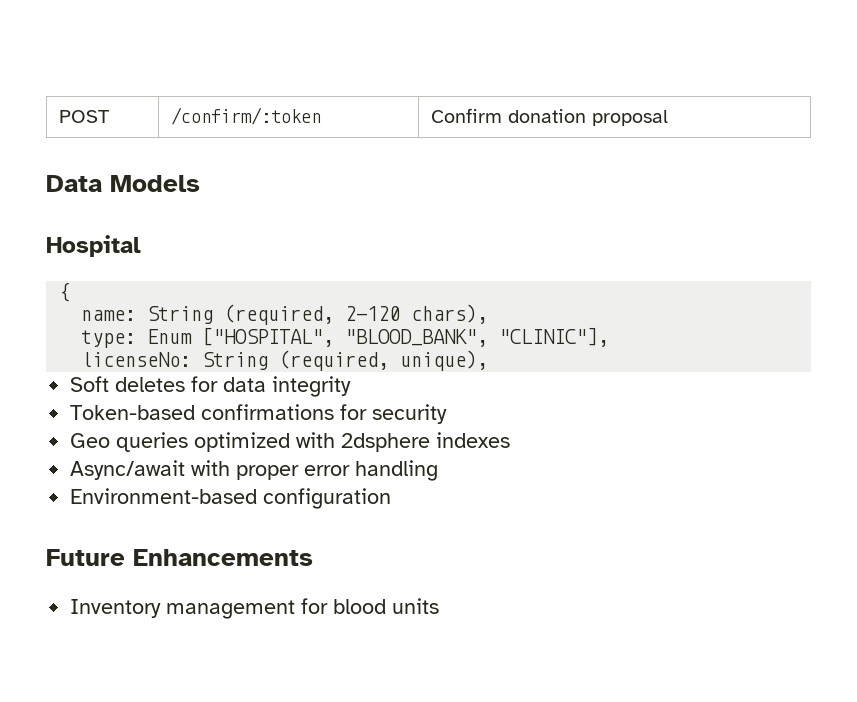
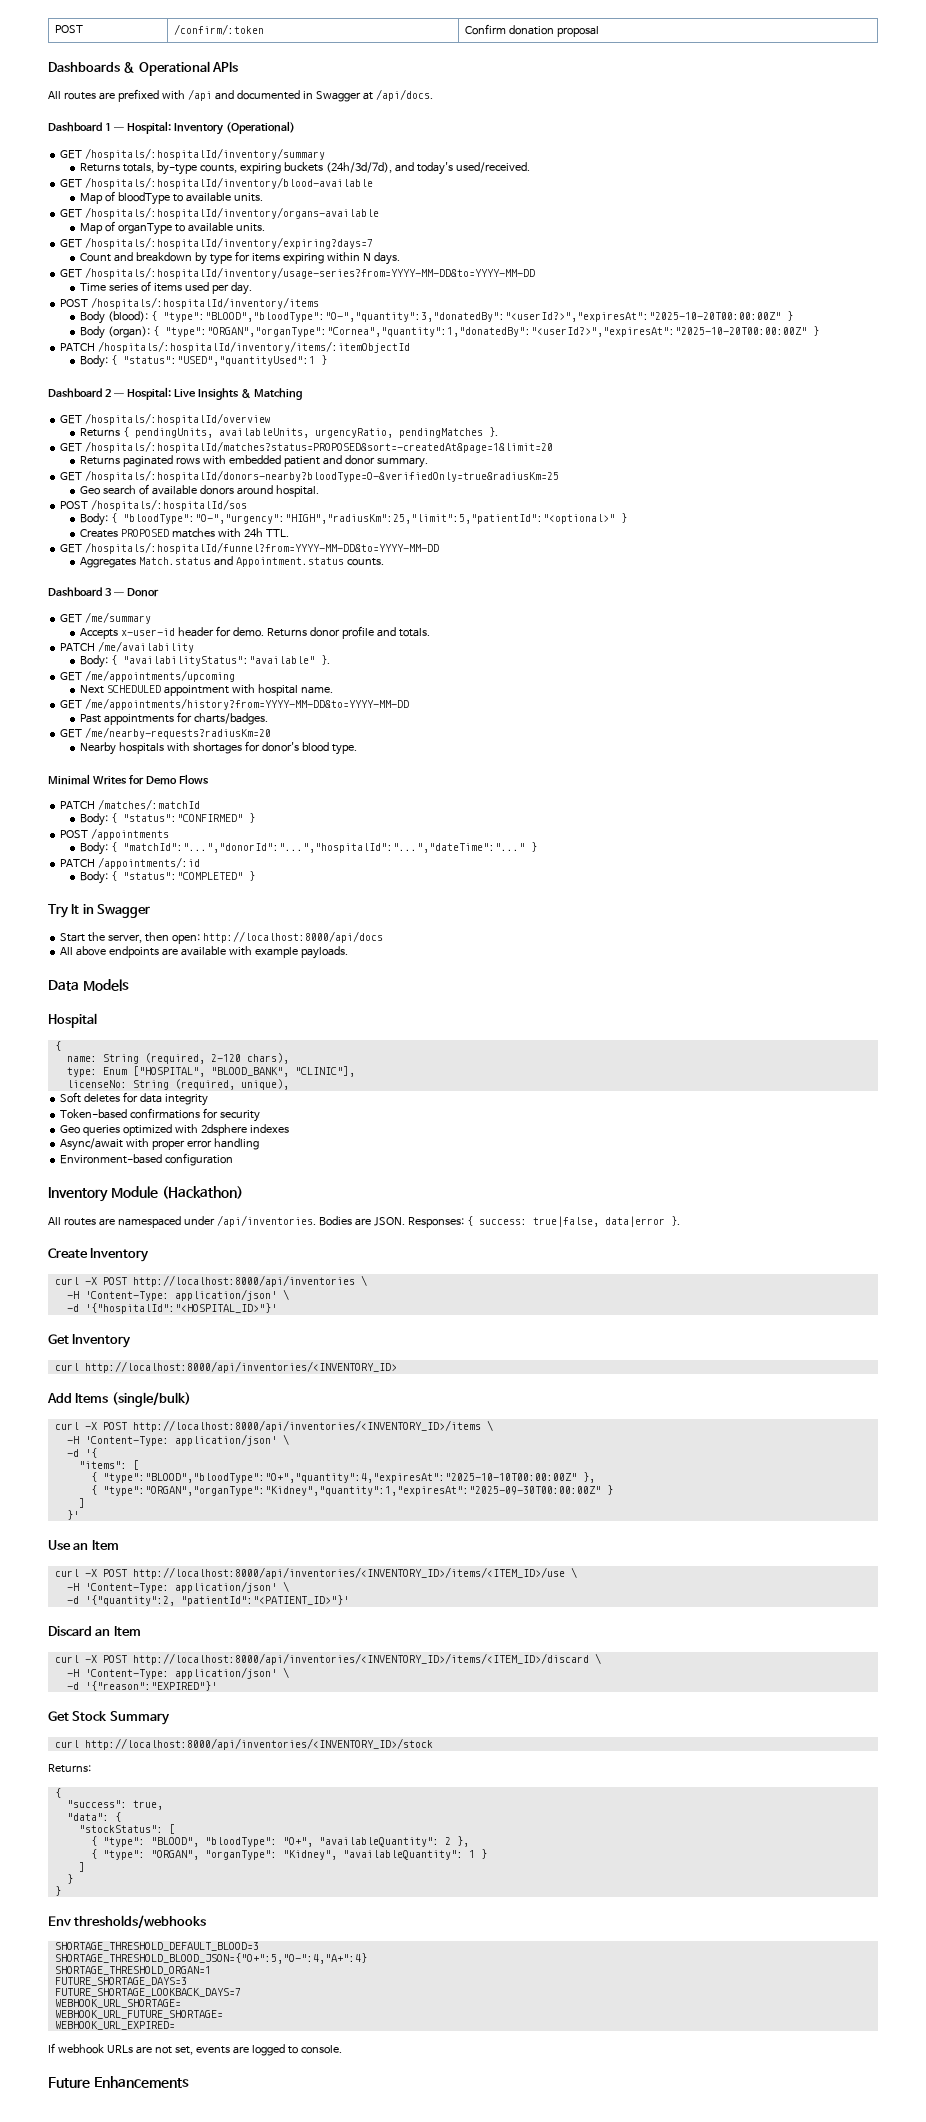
(668, 118) none -> [48,61,239,76] [48,89,433,102] [48,121,295,135] [60,148,326,160] [80,162,530,175] [60,177,374,189] [80,191,263,205] [60,207,380,219] [80,221,265,235] [60,237,374,249] [80,251,400,265] [60,267,536,279] [80,281,252,295] [60,297,320,309] [80,311,794,324] [80,326,820,339] [60,341,411,353] [80,355,328,368] [48,387,302,400] [60,413,272,425] [80,427,499,438] [60,441,554,453] [80,455,428,468] [60,470,560,482] [80,484,319,497] [60,499,248,511] [80,513,628,526] [80,528,289,538] [60,542,440,554] [80,556,385,568] [48,587,159,597] [60,612,152,624] [80,626,430,639] [60,641,195,653] [80,655,331,668] [60,670,236,682] [80,684,333,696] [60,698,410,710] [80,712,269,725] [60,727,272,739] [80,741,357,755] [48,774,209,785] [60,799,201,810] [80,813,256,826] [60,828,170,840] [80,842,538,855] [60,857,201,869] [80,871,256,884] [48,904,151,918] [60,931,383,944] [60,946,348,959] // Dashboards & Operational APIs // All routes are prefixed with /api and documented in Swagger at /api/docs. // Dashboard 1 — Hospital: Inventory (Operational) // GET /hospitals/:hospitalId/inventory/summary // Returns totals, by-type counts, expiring buckets (24h/3d/7d), and today's used/received. // GET /hospitals/:hospitalId/inventory/blood-available // Map of bloodType to available units. // GET /hospitals/:hospitalId/inventory/organs-available // Map of organType to available units. // GET /hospitals/:hospitalId/inventory/expiring?days=7 // Count and breakdown by type for items expiring within N days. // GET /hospitals/:hospitalId/inventory/usage-series?from=YYYY-MM-DD&to=YYYY-MM-DD // Time series of items used per day. // POST /hospitals/:hospitalId/inventory/items // Body (blood): { "type":"BLOOD","bloodType":"O-","quantity":3,"donatedBy":"<userId?>","expiresAt":"2025-10-20T00:00:00Z" } // Body (organ): { "type":"ORGAN","organType":"Cornea","quantity":1,"donatedBy":"<userId?>","expiresAt":"2025-10-20T00:00:00Z" } // PATCH /hospitals/:hospitalId/inventory/items/:itemObjectId // Body: { "status":"USED","quantityUsed":1 } // Dashboard 2 — Hospital: Live Insights & Matching // GET /hospitals/:hospitalId/overview // Returns { pendingUnits, availableUnits, urgencyRatio, pendingMatches }. // GET /hospitals/:hospitalId/matches?status=PROPOSED&sort=-createdAt&page=1&limit=20 // Returns paginated rows with embedded patient and donor summary. // GET /hospitals/:hospitalId/donors-nearby?bloodType=O-&verifiedOnly=true&radiusKm=25 // Geo search of available donors around hospital. // POST /hospitals/:hospitalId/sos // Body: { "bloodType":"O-","urgency":"HIGH","radiusKm":25,"limit":5,"patientId":"<optional>" } // Creates PROPOSED matches with 24h TTL. // GET /hospitals/:hospitalId/funnel?from=YYYY-MM-DD&to=YYYY-MM-DD // Aggregates Match.status and Appointment.status counts. // Dashboard 3 — Donor // GET /me/summary // Accepts x-user-id header for demo. Returns donor profile and totals. // PATCH /me/availability // Body: { "availabilityStatus":"available" }. // GET /me/appointments/upcoming // Next SCHEDULED appointment with hospital name. // GET /me/appointments/history?from=YYYY-MM-DD&to=YYYY-MM-DD // Past appointments for charts/badges. // GET /me/nearby-requests?radiusKm=20 // Nearby hospitals with shortages for donor's blood type. // Minimal Writes for Demo Flows // PATCH /matches/:matchId // Body: { "status":"CONFIRMED" } // POST /appointments // Body: { "matchId":"...","donorId":"...","hospitalId":"...","dateTime":"..." } // PATCH /appointments/:id // Body: { "status":"COMPLETED" } // Try It in Swagger // Start the server, then open: http://localhost:8000/api/docs // All above endpoints are available with example payloads.
[46,549,313,566] [70,598,440,619] Future Enhancements // Inventory management for blood units -> [48,1186,243,1202] [48,1215,680,1228] [48,1248,150,1262] [54,1275,367,1287] [66,1289,289,1301] [66,1303,277,1314] [48,1334,132,1348] [54,1361,397,1373] [47,1392,191,1407] [54,1420,493,1432] [66,1434,289,1446] [66,1448,97,1458] [78,1460,139,1470] [90,1472,595,1483] [90,1485,613,1496] [78,1498,85,1508] [66,1510,79,1520] [48,1540,119,1550] [54,1567,577,1579] [66,1581,289,1593] [66,1595,349,1606] [48,1626,141,1636] [54,1653,601,1665] [66,1667,289,1679] [66,1681,217,1691] [48,1711,170,1725] [54,1738,433,1750] [48,1764,91,1773] [54,1788,61,1798] [66,1800,163,1810] [66,1812,121,1822] [78,1824,175,1834] [90,1836,469,1847] [90,1849,487,1860] [78,1862,85,1872] [66,1874,73,1884] [54,1886,61,1896] [48,1915,207,1929] [54,1942,259,1951] [54,1953,367,1964] [54,1966,211,1975] [54,1977,187,1986] [54,1988,241,1997] [54,1999,181,2008] [54,2010,223,2019] [54,2021,175,2030] [48,2043,342,2056] [48,2076,189,2088] Inventory Module (Hackathon) // All routes are namespaced under /api/inventories. Bodies are JSON. Responses: { success: true|false, data|error }. // Create Inventory // curl -X POST http://localhost:8000/api/inventories \ // -H 'Content-Type: application/json' \ // -d '{"hospitalId":"<HOSPITAL_ID>"}' // Get Inventory // curl http://localhost:8000/api/inventories/<INVENTORY_ID> // Add Items (single/bulk) // curl -X POST http://localhost:8000/api/inventories/<INVENTORY_ID>/items \ // -H 'Content-Type: application/json' \ // -d '{ // "items": [ // { "type":"BLOOD","bloodType":"O+","quantity":4,"expiresAt":"2025-10-10T00:00:00Z" }, // { "type":"ORGAN","organType":"Kidney","quantity":1,"expiresAt":"2025-09-30T00:00:00Z" } // ] // }' // Use an Item // curl -X POST http://localhost:8000/api/inventories/<INVENTORY_ID>/items/<ITEM_ID>/use \ // -H 'Content-Type: application/json' \ // -d '{"quantity":2, "patientId":"<PATIENT_ID>"}' // Discard an Item // curl -X POST http://localhost:8000/api/inventories/<INVENTORY_ID>/items/<ITEM_ID>/discard \ // -H 'Content-Type: application/json' \ // -d '{"reason":"EXPIRED"}' // Get Stock Summary // curl http://localhost:8000/api/inventories/<INVENTORY_ID>/stock // Returns: // { // "success": true, // "data": { // "stockStatus": [ // { "type": "BLOOD", "bloodType": "O+", "availableQuantity": 2 }, // { "type": "ORGAN", "organType": "Kidney", "availableQuantity": 1 } // ] // } // } // Env thresholds/webhooks // SHORTAGE_THRESHOLD_DEFAULT_BLOOD=3 // SHORTAGE_THRESHOLD_BLOOD_JSON={"O+":5,"O-":4,"A+":4} // SHORTAGE_THRESHOLD_ORGAN=1 // FUTURE_SHORTAGE_DAYS=3 // FUTURE_SHORTAGE_LOOKBACK_DAYS=7 // WEBHOOK_URL_SHORTAGE= // WEBHOOK_URL_FUTURE_SHORTAGE= // WEBHOOK_URL_EXPIRED= // If webhook URLs are not set, events are logged to console. // Future Enhancements

